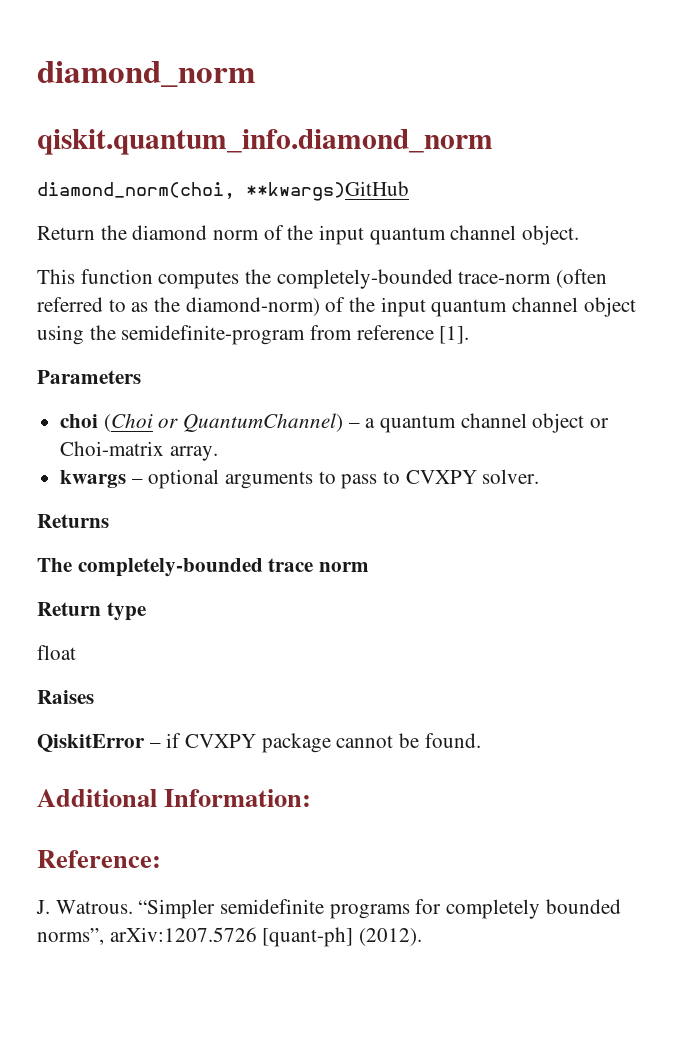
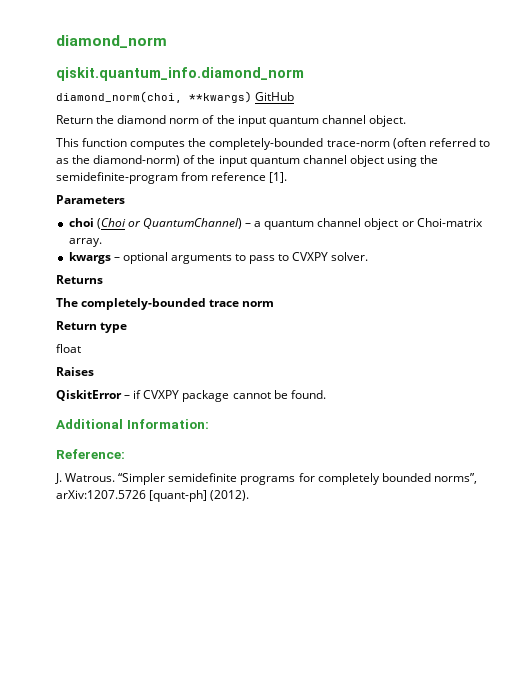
[246,181,409,201] **kwargs)GitHub -> [189,91,295,103] **kwargs) GitHub

